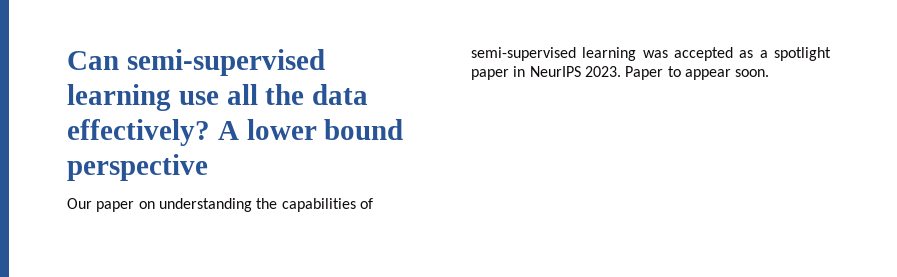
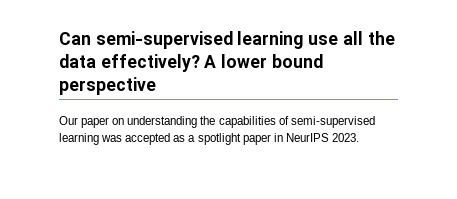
[625,66,770,80] Paper to appear soon. -> (359, 137) none

